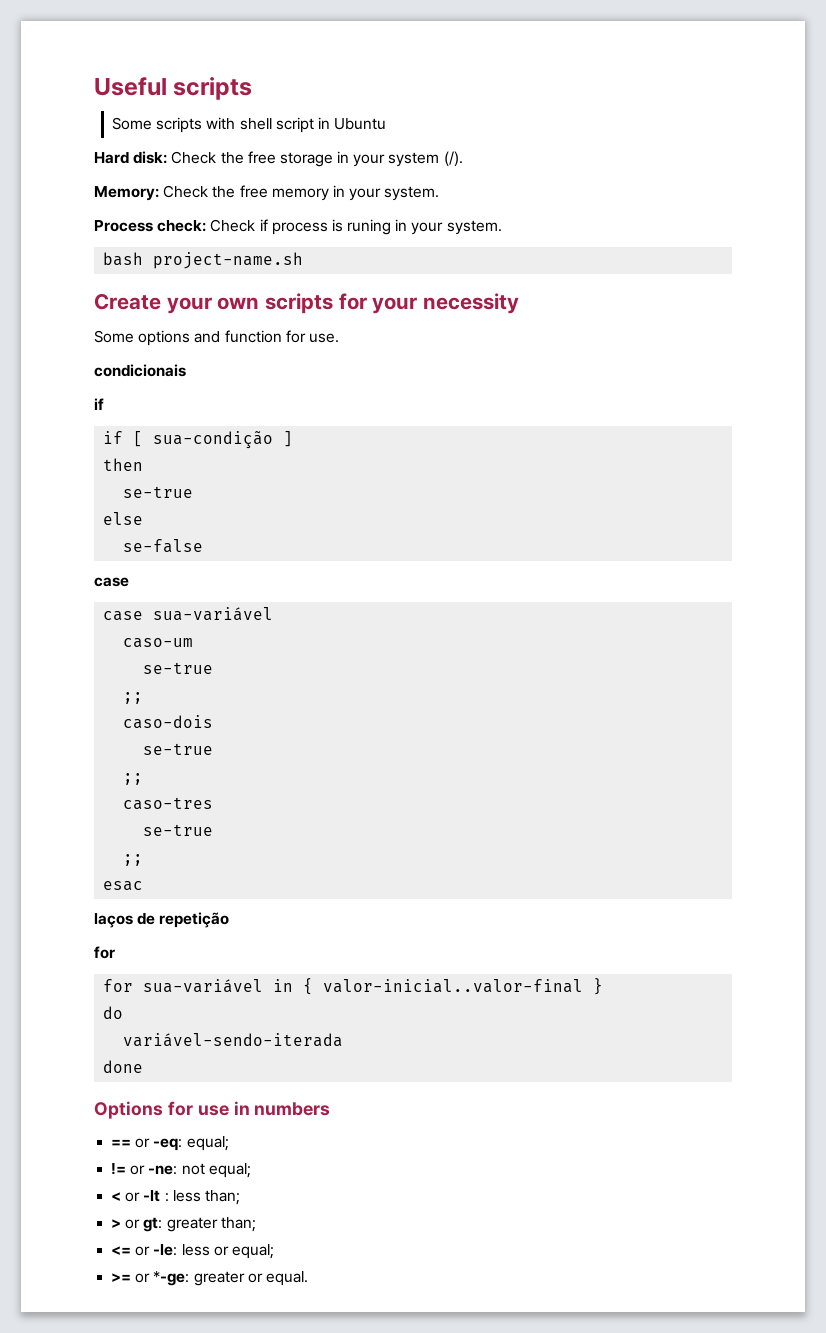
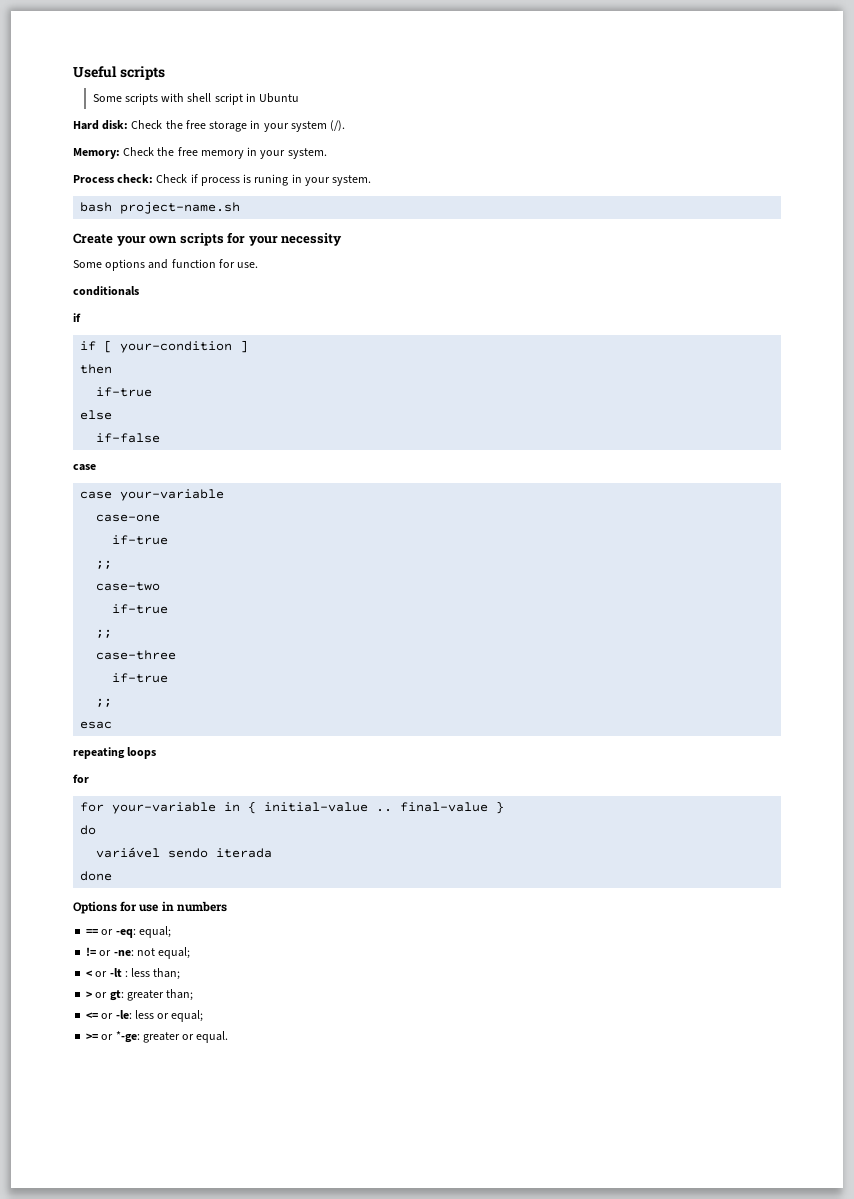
[94,364,186,377] condicionais -> [73,286,139,296] conditionals
[153,431,274,449] sua-condição -> [120,341,233,353] your-condition
[123,486,194,498] se-true -> [96,387,153,397] if-true
[123,539,204,553] se-false -> [96,433,161,443] if-false
[153,607,274,621] [123,638,194,648] [143,662,214,674] [123,692,144,704] [123,715,214,729] [143,743,214,755] [123,773,144,785] [123,797,214,810] [143,824,214,836] sua-variável // caso-um // se-true // ;; // caso-dois // se-true // ;; // caso-tres // se-true -> [120,489,225,501] [96,514,161,522] [112,535,169,545] [96,560,113,569] [96,582,161,591] [112,604,169,614] [96,629,113,638] [96,650,177,660] [112,673,169,683] your-variable // case-one // if-true // ;; // case-two // if-true // ;; // case-three // if-true
[94,912,230,928] laços de repetição -> [73,747,157,759] repeating loops
[143,979,264,993] sua-variável -> [112,802,217,814] your-variable
[323,979,584,993] valor-inicial..valor-final -> [264,802,489,812] initial-value .. final-value
[123,1033,344,1047] variável-sendo-iterada -> [96,847,273,858] variável sendo iterada

